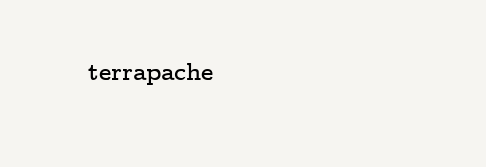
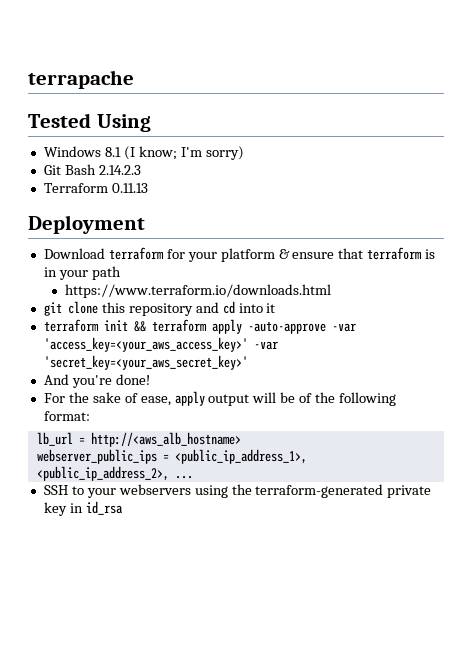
(213, 74) none -> [28,113,151,132] [43,146,244,160] [43,164,141,175] [43,183,148,193] [28,215,145,234] [43,247,436,262] [43,266,121,280] [65,284,332,298] [43,301,276,316] [43,319,356,334] [43,337,278,352] [43,355,248,370] [43,374,150,388] [43,391,397,406] [43,411,90,421] [36,432,241,447] [36,449,307,464] [36,466,193,481] [43,484,432,498] [43,501,123,516] // Tested Using // Windows 8.1 (I know; I'm sorry) // Git Bash 2.14.2.3 // Terraform 0.11.13 // Deployment // Download terraform for your platform & ensure that terraform is in your path // https://www.terraform.io/downloads.html // git clone this repository and cd into it // terraform init && terraform apply -auto-approve -var 'access_key=<your_aws_access_key>' -var 'secret_key=<your_aws_secret_key>' // And you're done! // For the sake of ease, apply output will be of the following format: // lb_url = http://<aws_alb_hostname> // webserver_public_ips = <public_ip_address_1>, <public_ip_address_2>, ... // SSH to your webservers using the terraform-generated private key in id_rsa

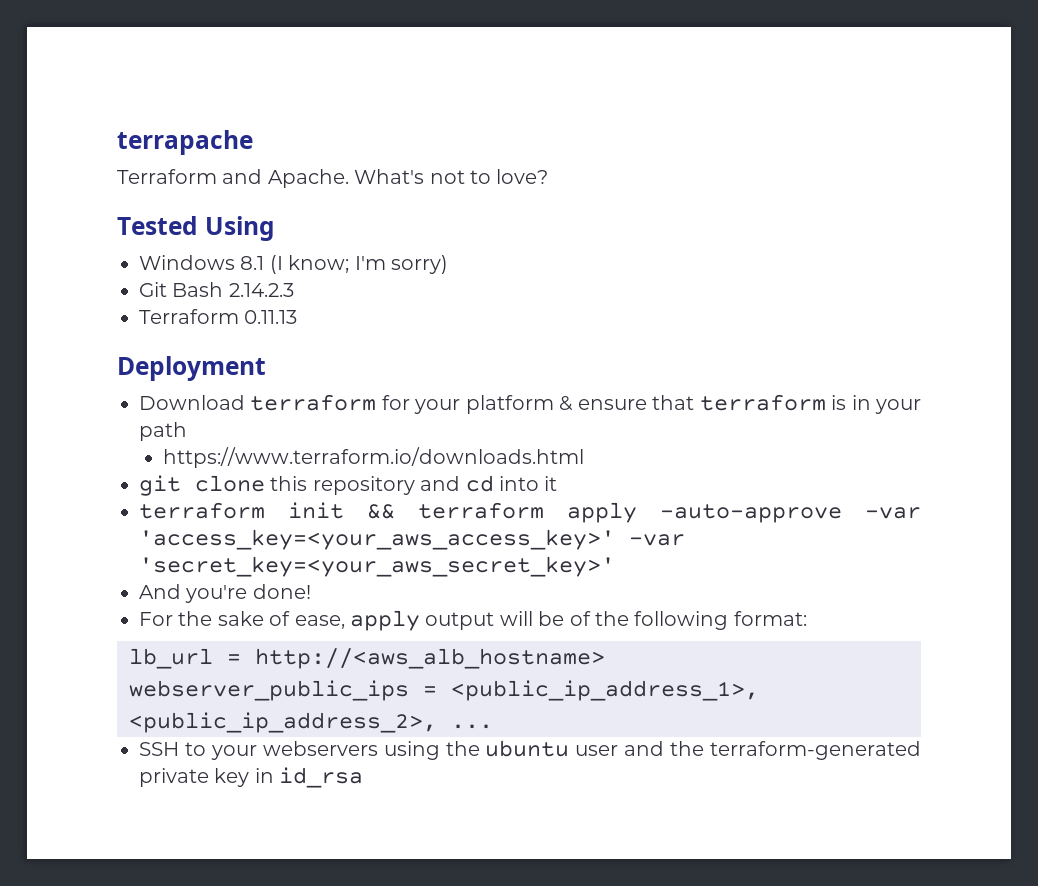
(134, 79) none -> [117,169,549,188] // Terraform and Apache. What's not to love?
(252, 489) none -> [485,740,705,757] ubuntu user and the

